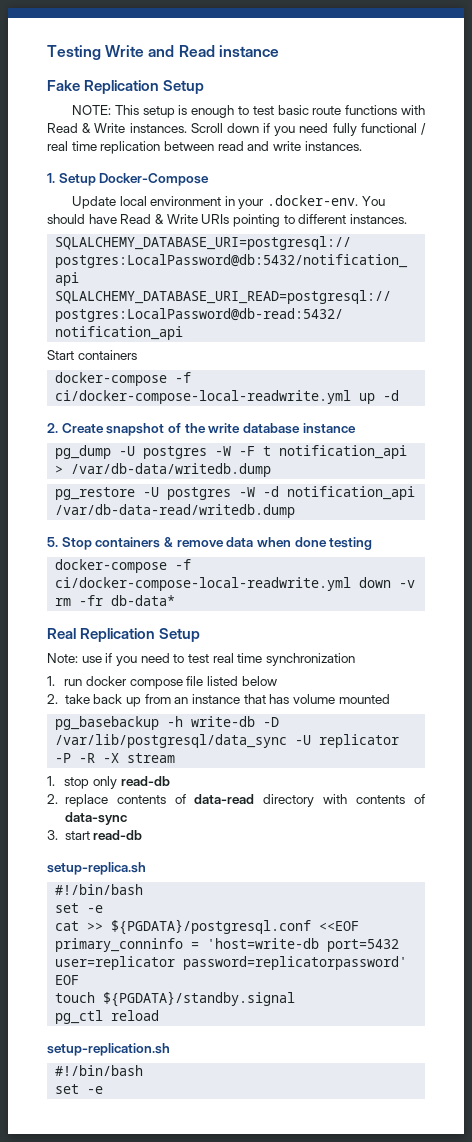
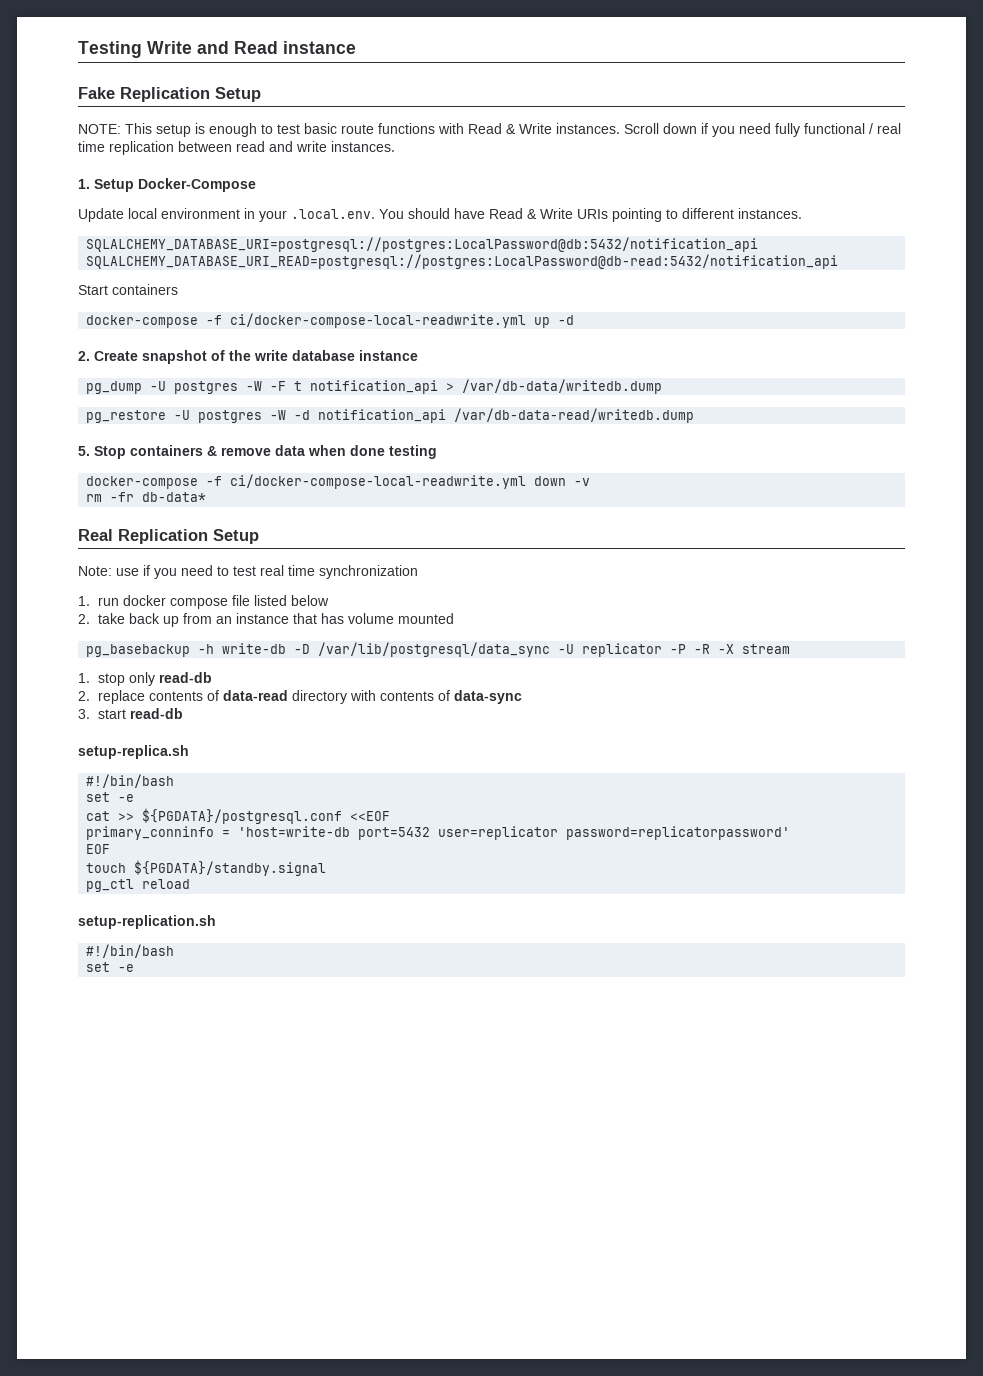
[267,195,359,206] .docker-env. -> [291,209,375,219] .local.env.

